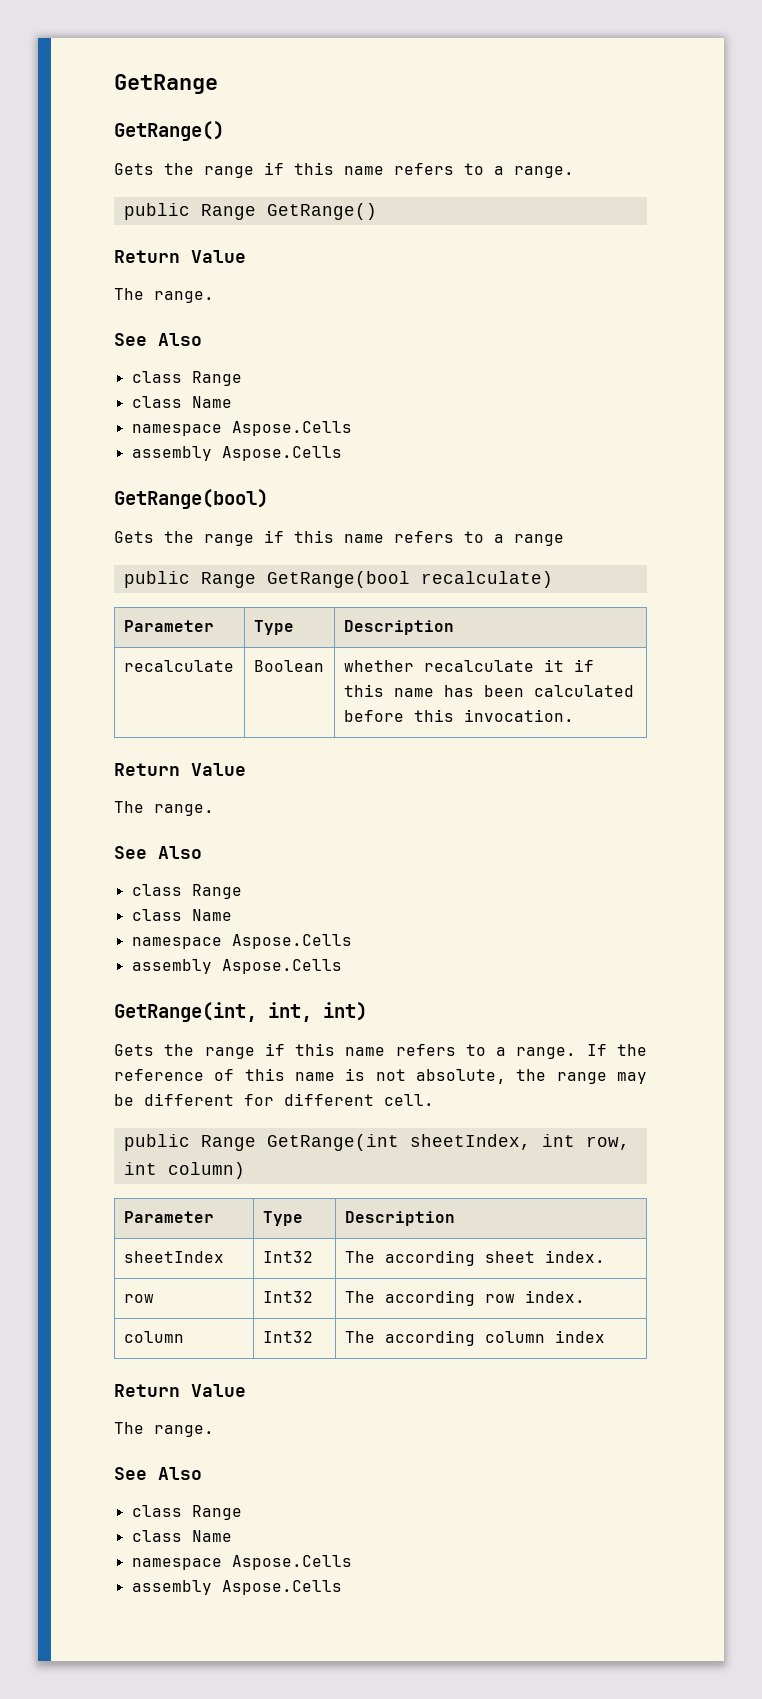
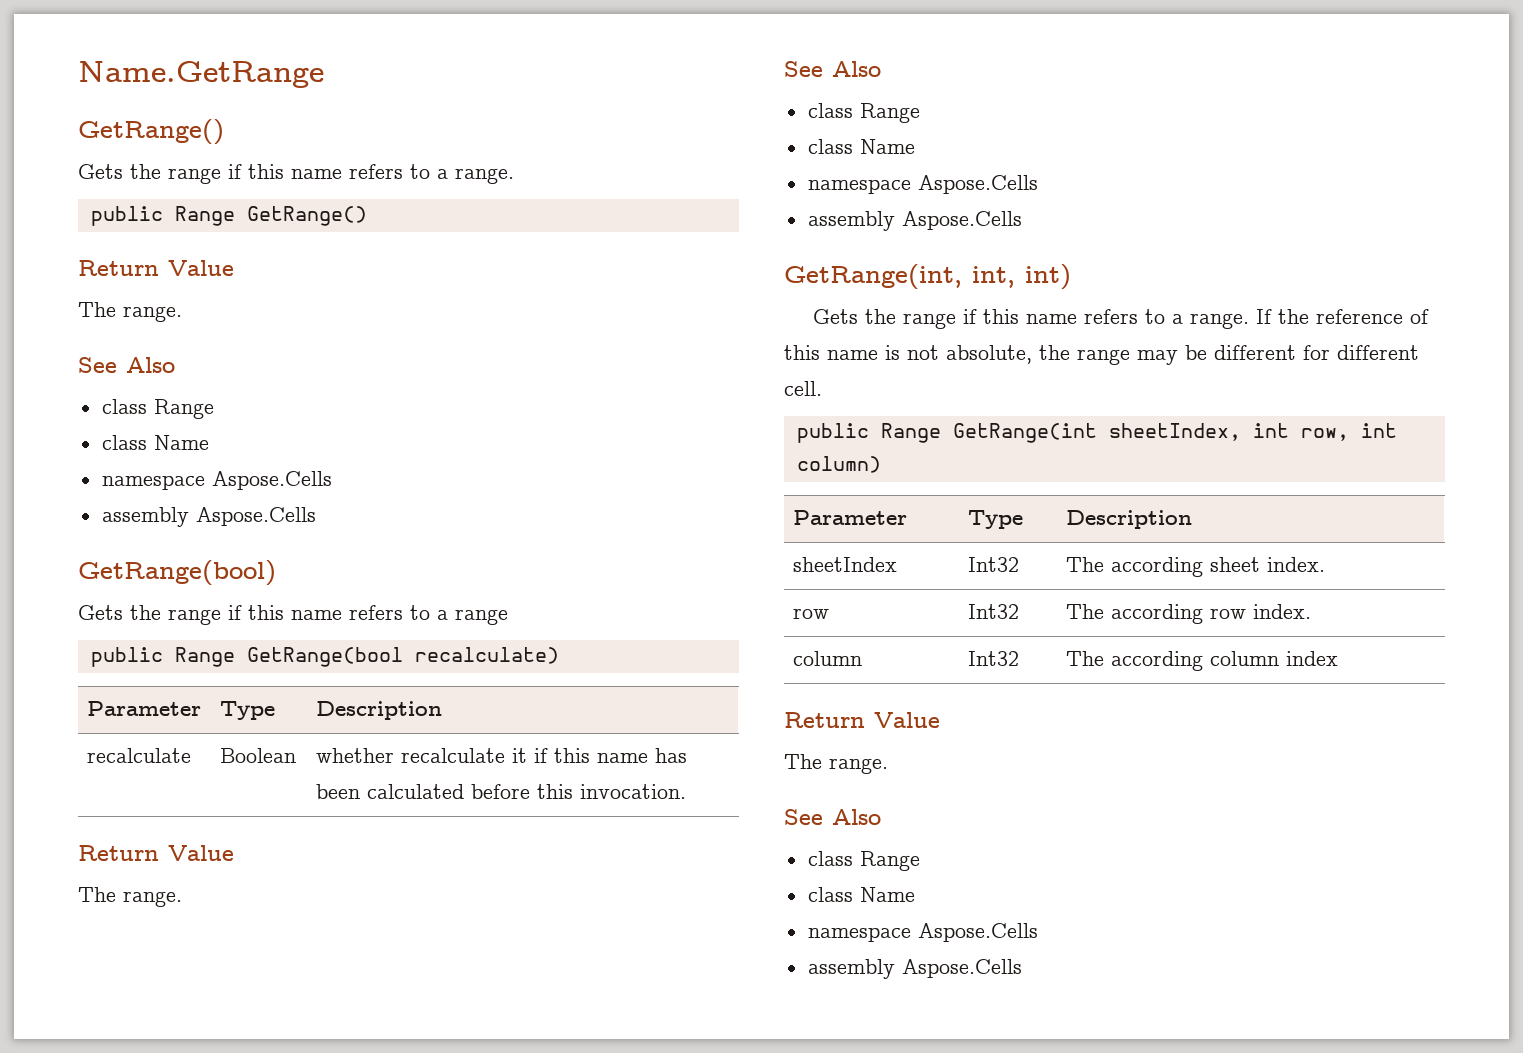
[114,74,218,94] GetRange -> [78,61,324,88] Name.GetRange

